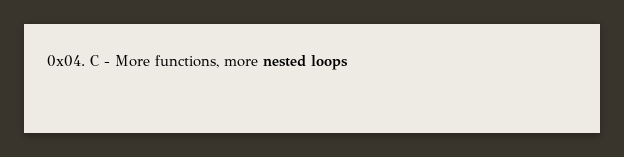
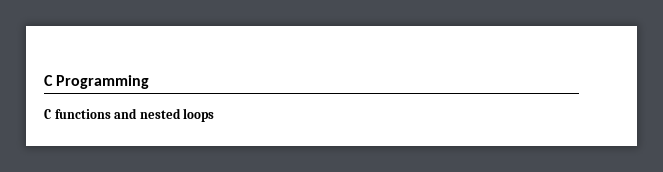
[47,55,258,68] 0x04. C - More functions, more -> [44,75,150,89] [44,108,138,119] C Programming // C functions and

